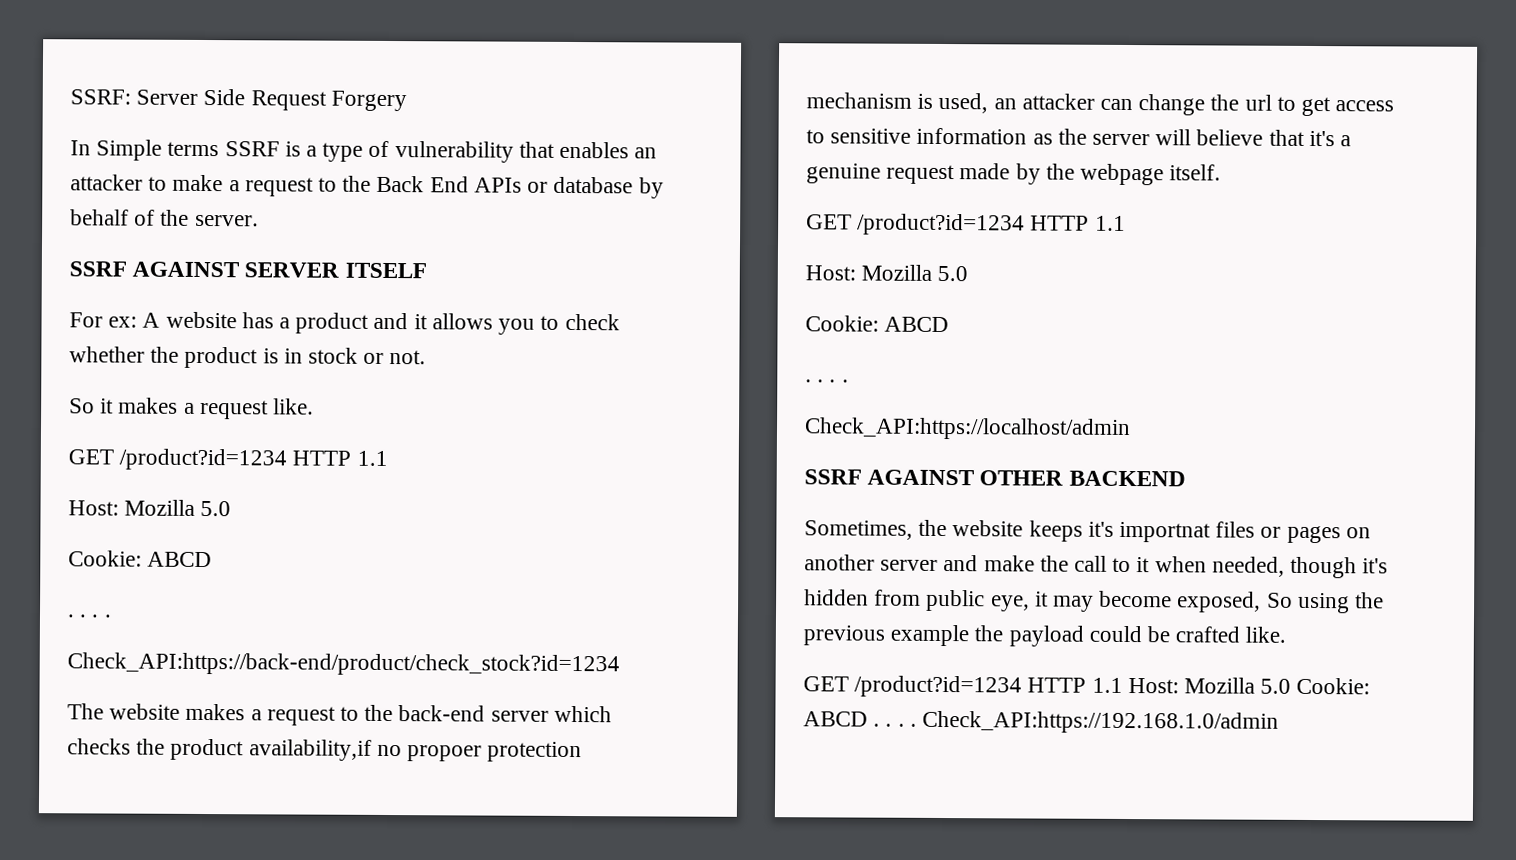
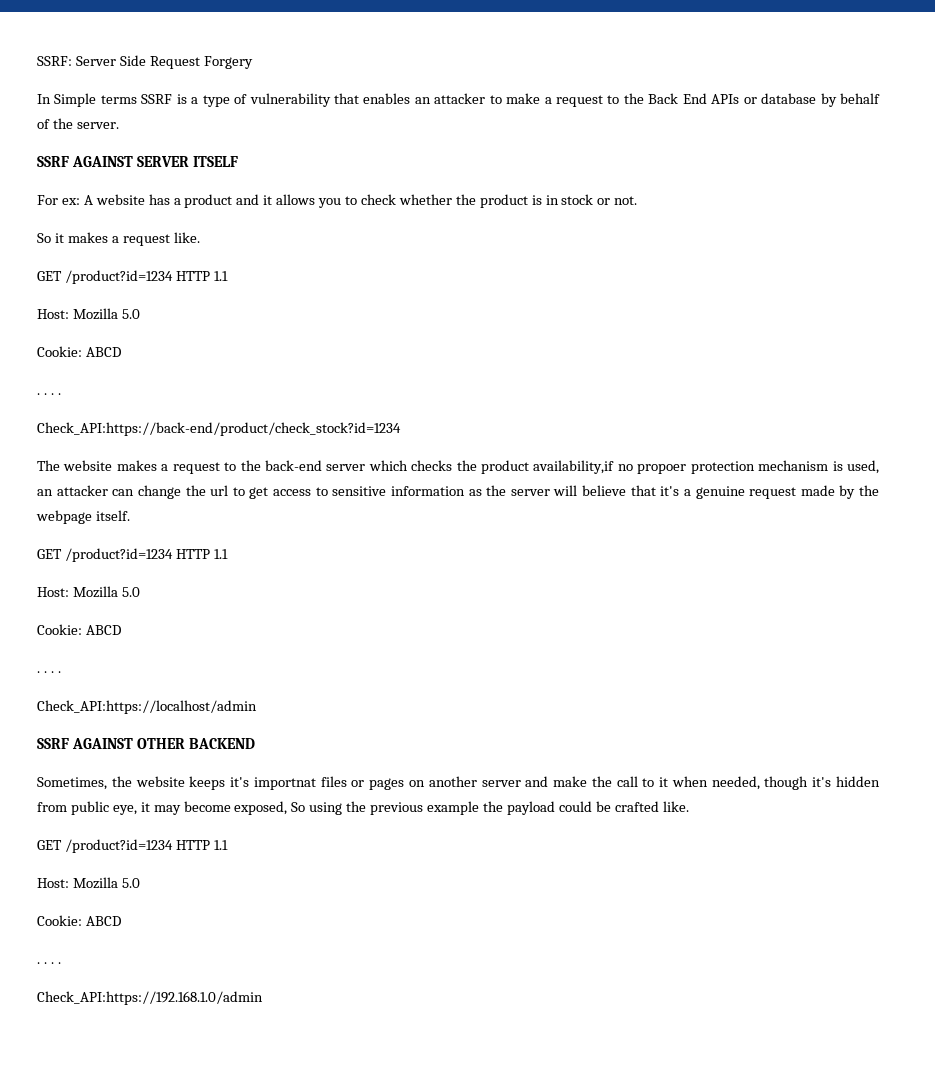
[1127,677,1371,695] [803,711,917,727] Host: Mozilla 5.0 Cookie: ABCD . . . . -> [37,877,140,889] [37,915,121,926] [37,962,61,964] // Host: Mozilla 5.0 // Cookie: ABCD // . . . . //

